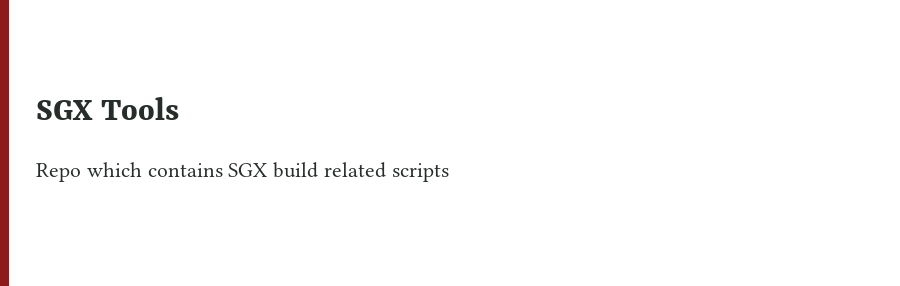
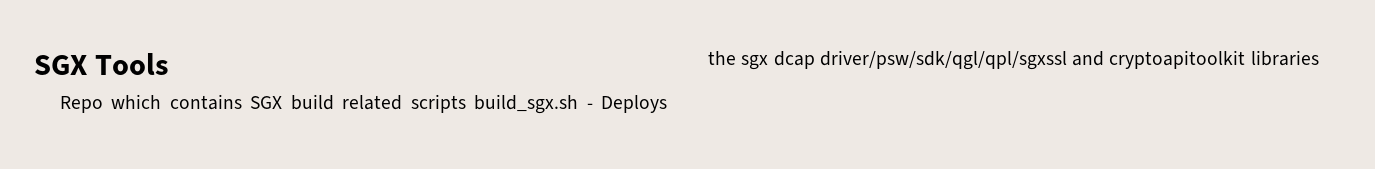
(449, 172) none -> [474,94,667,114] [708,50,1319,70] build_sgx.sh - Deploys the sgx dcap driver/psw/sdk/qgl/qpl/sgxssl and cryptoapitoolkit libraries

